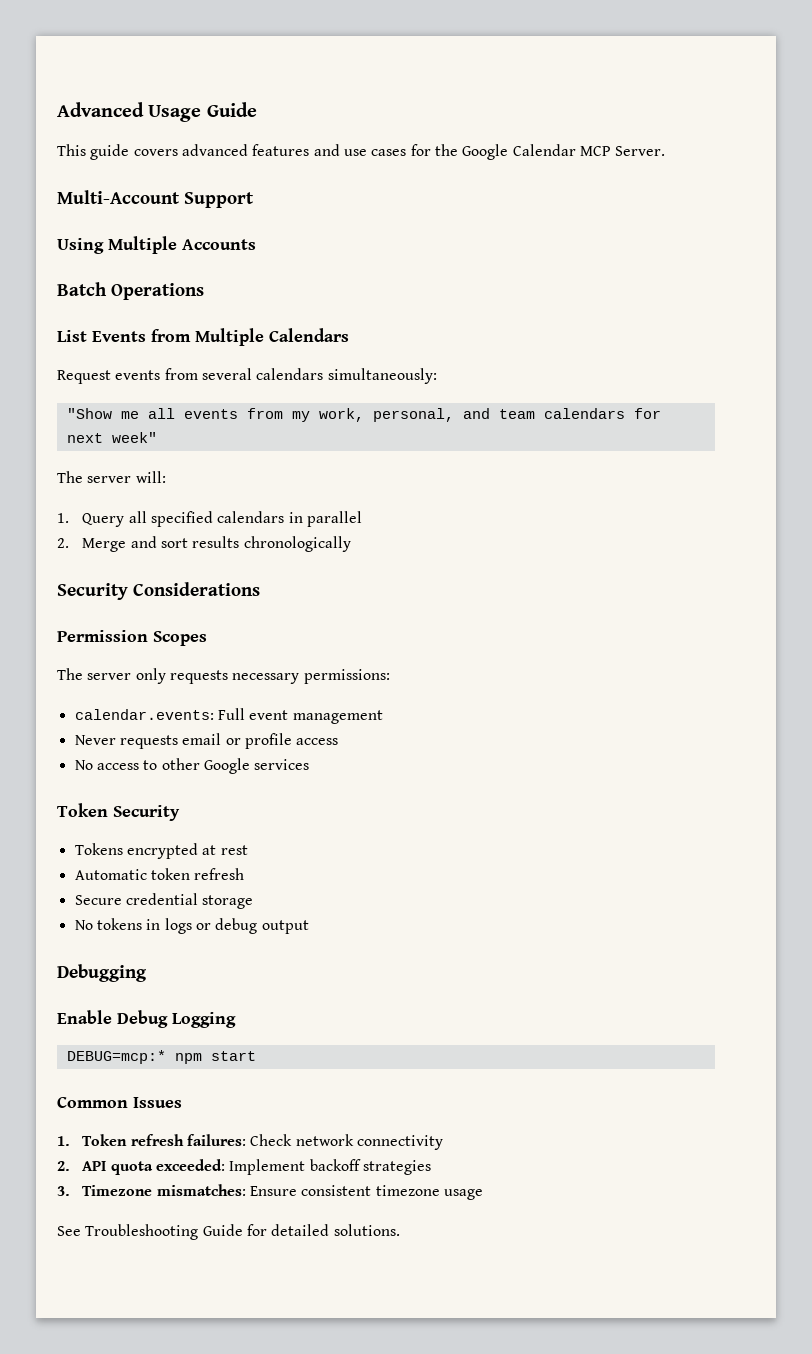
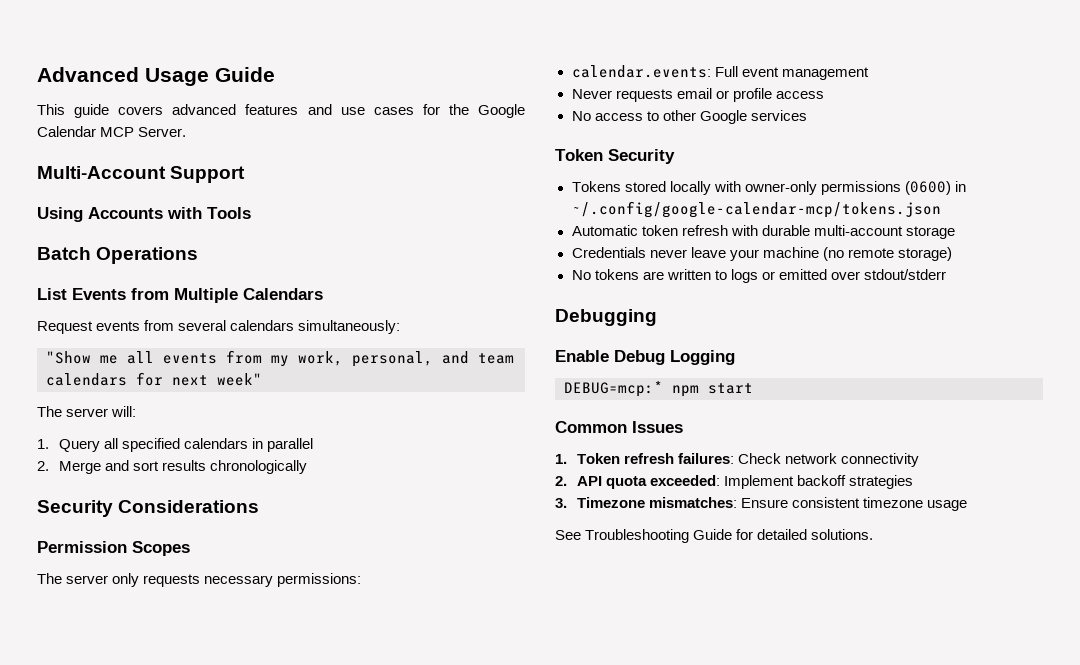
[108,236,177,254] Multiple -> (83, 214) none
(256, 244) none -> [167,207,251,219] with Tools
[126,843,248,859] [74,868,245,880] [74,893,254,909] [74,918,309,934] encrypted at rest // Automatic token refresh // Secure credential storage // No tokens in logs or debug output -> [624,181,966,195] [571,201,941,218] [571,225,955,239] [571,247,952,261] [571,269,946,283] stored locally with owner-only permissions (0600) in ~/.config/google-calendar-mcp/tokens.json // Automatic token refresh with durable multi-account storage // Credentials never leave your machine (no remote storage) // No tokens are written to logs or emitted over stdout/stderr

